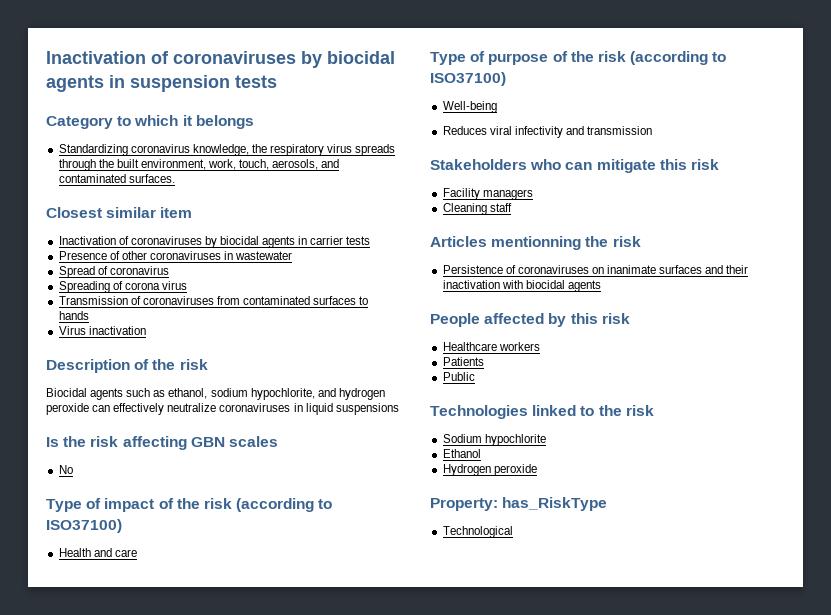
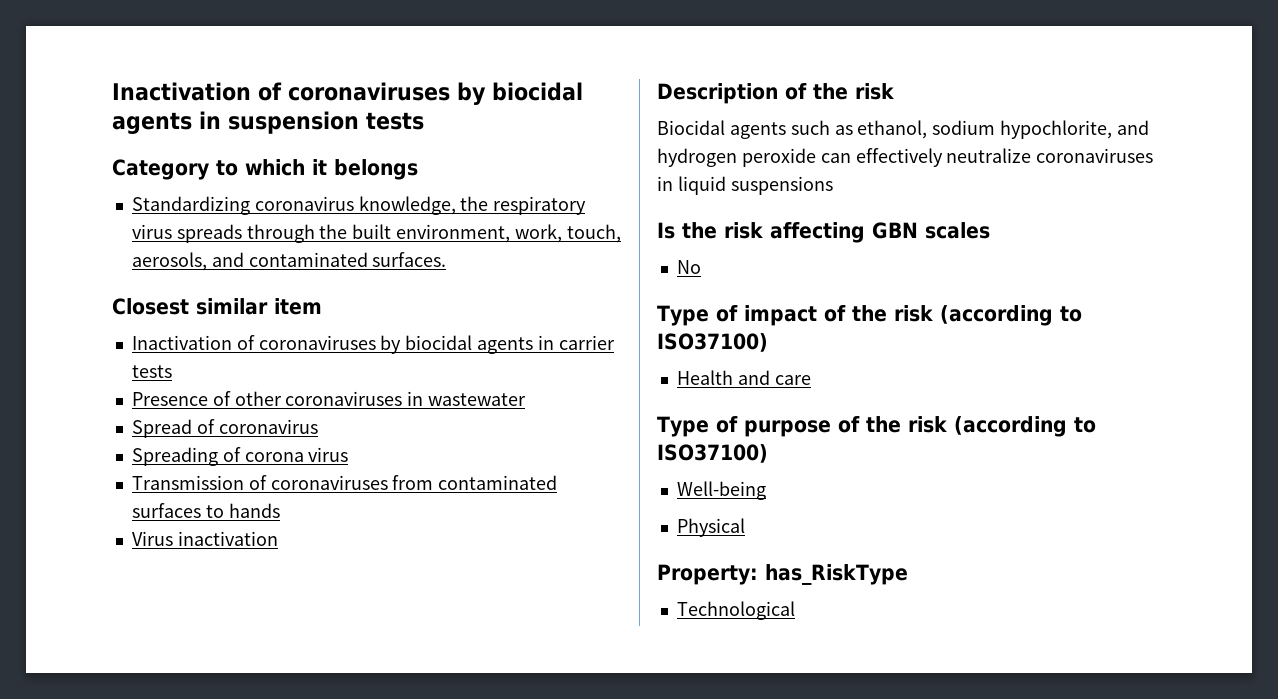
[442,126,653,138] [430,159,719,173] [442,188,533,200] [442,203,512,215] [430,236,641,250] [442,265,749,274] [442,280,601,292] [430,313,630,327] [442,342,540,351] [442,357,484,366] [442,372,475,381] [430,405,654,419] [442,434,546,446] [442,449,481,458] [442,464,537,476] Reduces viral infectivity and transmission // Stakeholders who can mitigate this risk // Facility managers // Cleaning staff // Articles mentionning the risk // Persistence of coronaviruses on inanimate surfaces and their inactivation with biocidal agents // People affected by this risk // Healthcare workers // Patients // Public // Technologies linked to the risk // Sodium hypochlorite // Ethanol // Hydrogen peroxide -> [676,518,745,537] Physical

